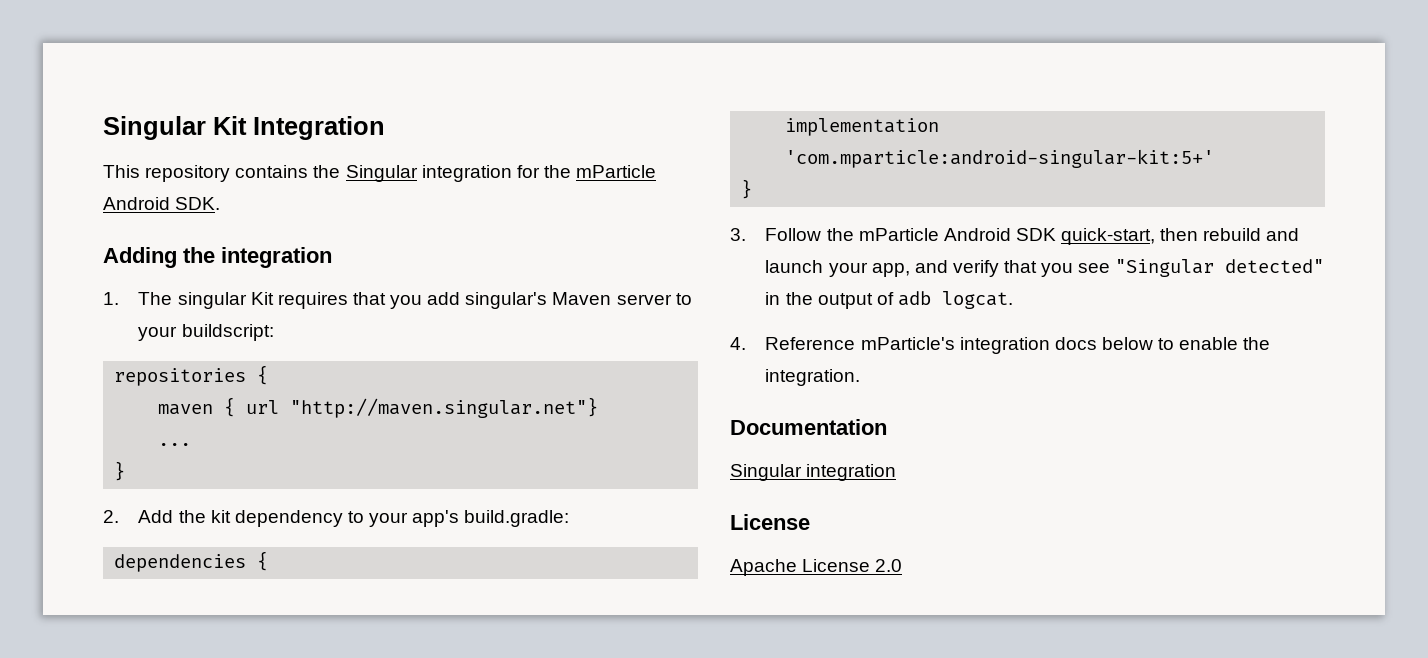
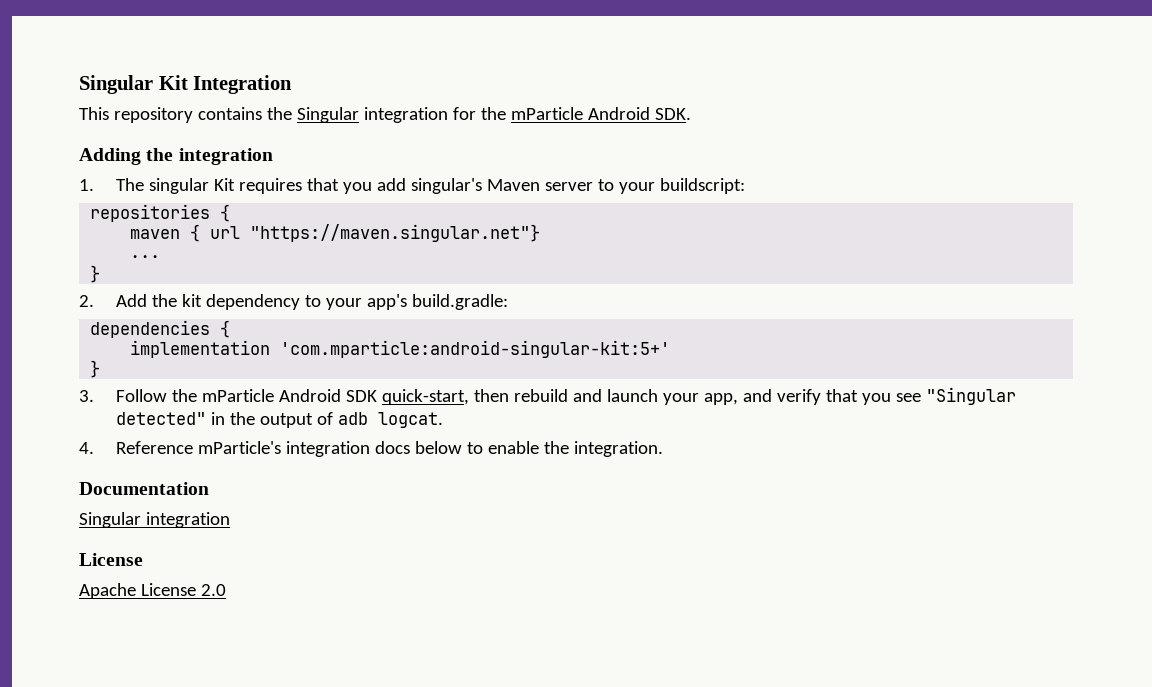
[290,397,599,418] "http://maven.singular.net"} -> [250,224,541,242] "https://maven.singular.net"}

